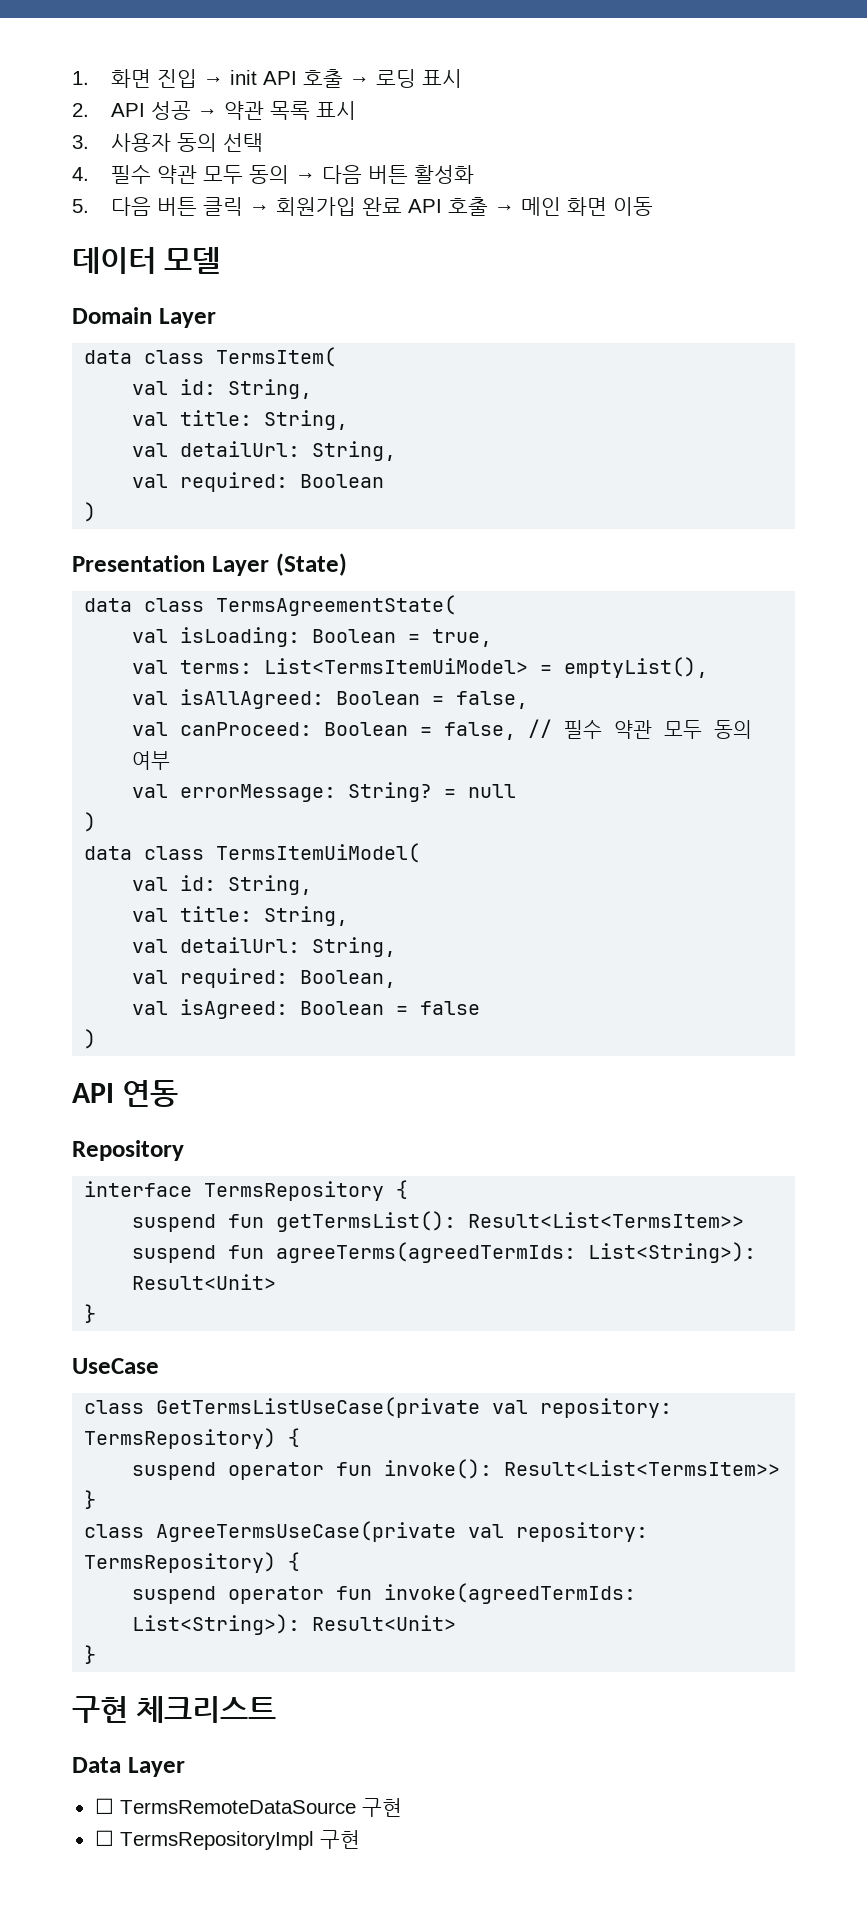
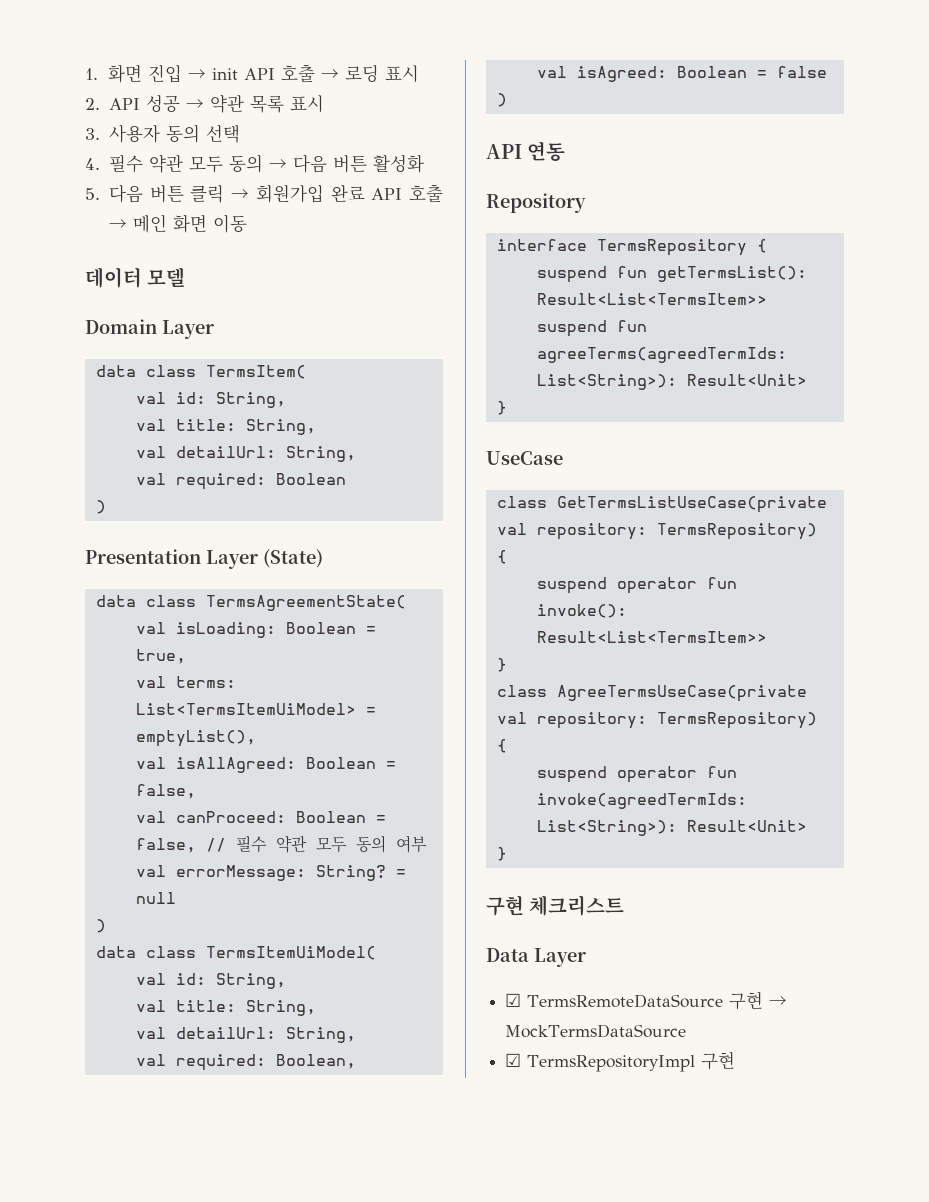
[94,1798,114,1814] ☐ -> [505,993,522,1007] ☑
[94,1830,114,1846] // ☐ -> [769,996,788,1007] [505,1024,687,1038] [505,1053,522,1067] → MockTermsDataSource // ☑

